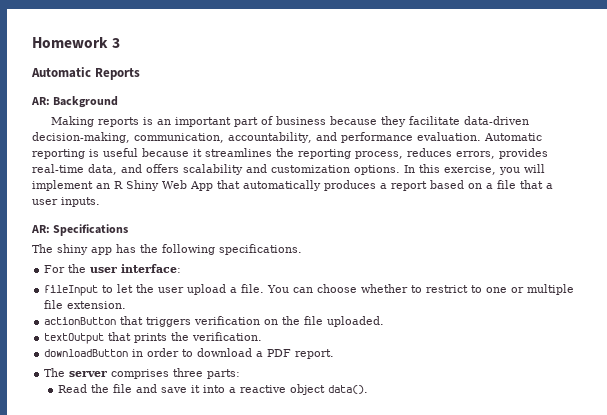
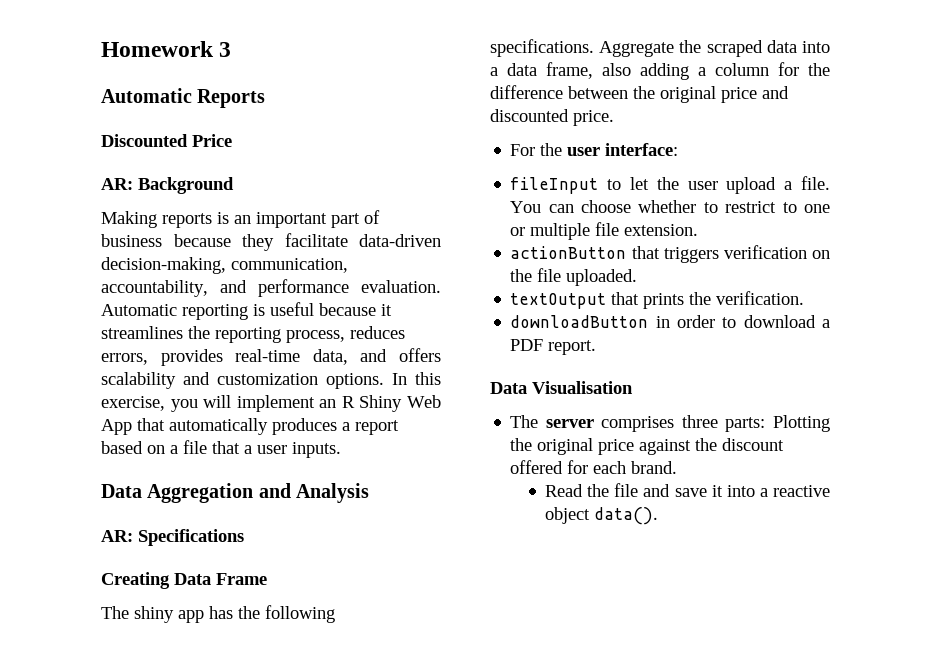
(140, 74) none -> [101,134,232,147] // Discounted Price
(100, 202) none -> [101,483,370,503] // Data Aggregation and Analysis
(129, 230) none -> [101,572,267,589] // Creating Data Frame
(302, 249) none -> [599,40,830,57] [490,62,830,80] [490,85,789,103] [490,109,614,126] Aggregate the scraped data into a data frame, also adding a column for the difference between the original price and discounted price.
(335, 354) none -> [490,381,633,394] // Data Visualisation
(241, 374) none -> [773,415,830,432] [510,438,785,455] [510,460,678,474] Plotting the original price against the discount offered for each brand.

